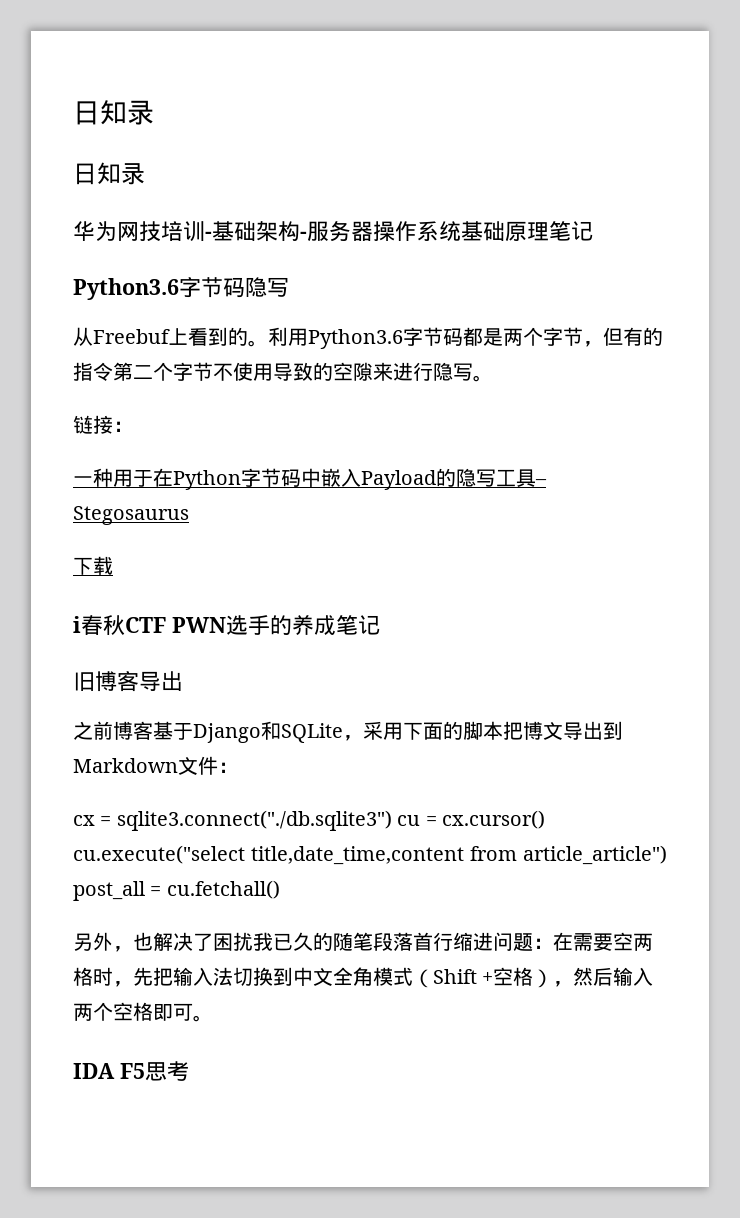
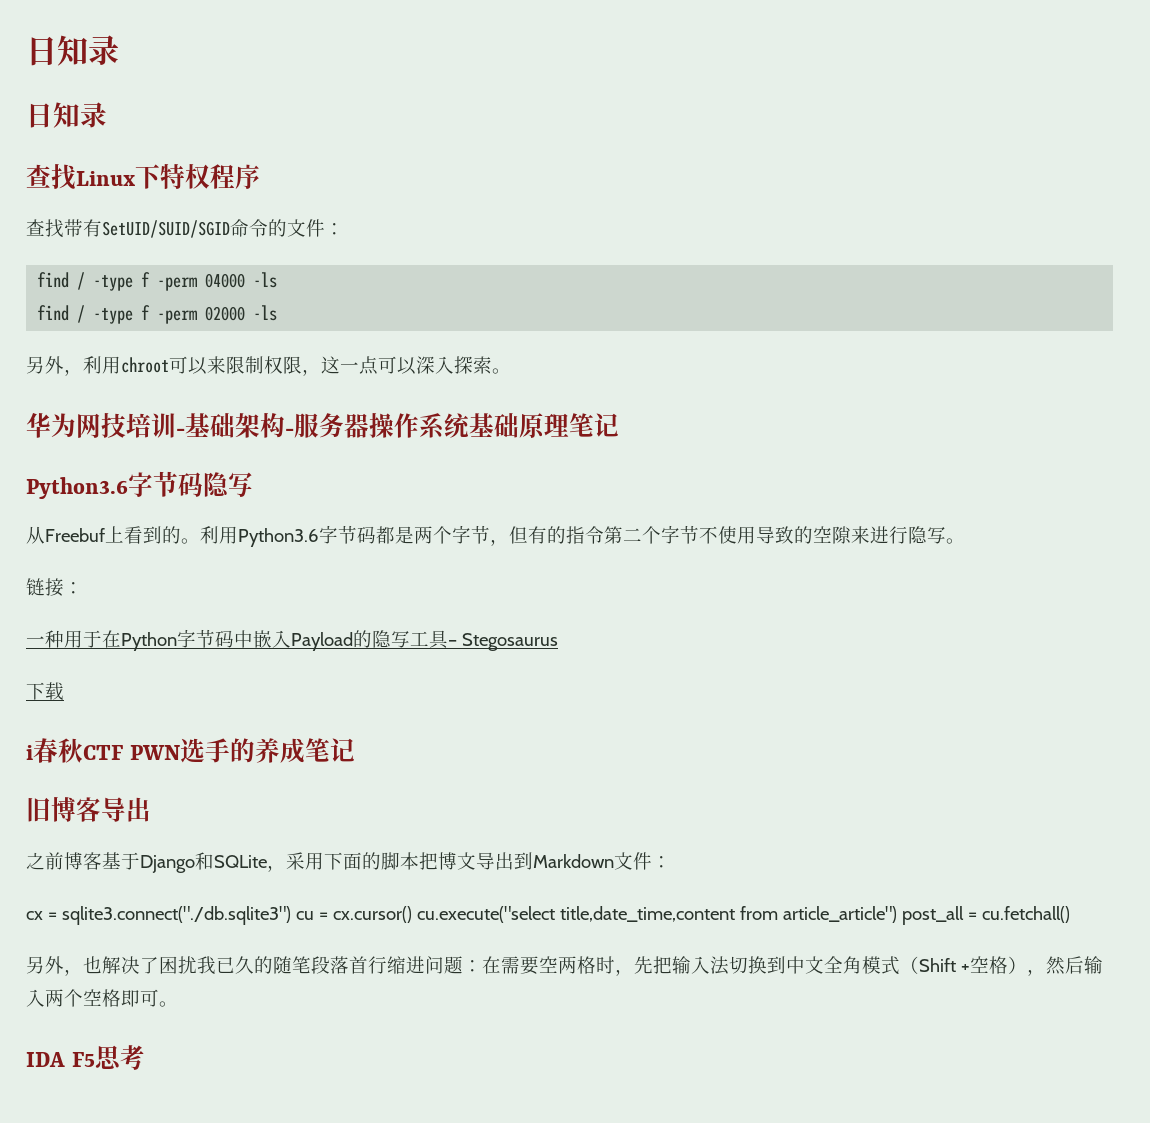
(145, 174) none -> [26,164,260,190] [26,219,344,238] [37,272,278,291] [37,305,278,324] [26,356,511,376] // 查找Linux下特权程序 // 查找带有SetUID/SUID/SGID命令的文件： // find / -type f -perm 04000 -ls // find / -type f -perm 02000 -ls // 另外，利用chroot可以来限制权限，这一点可以深入探索。

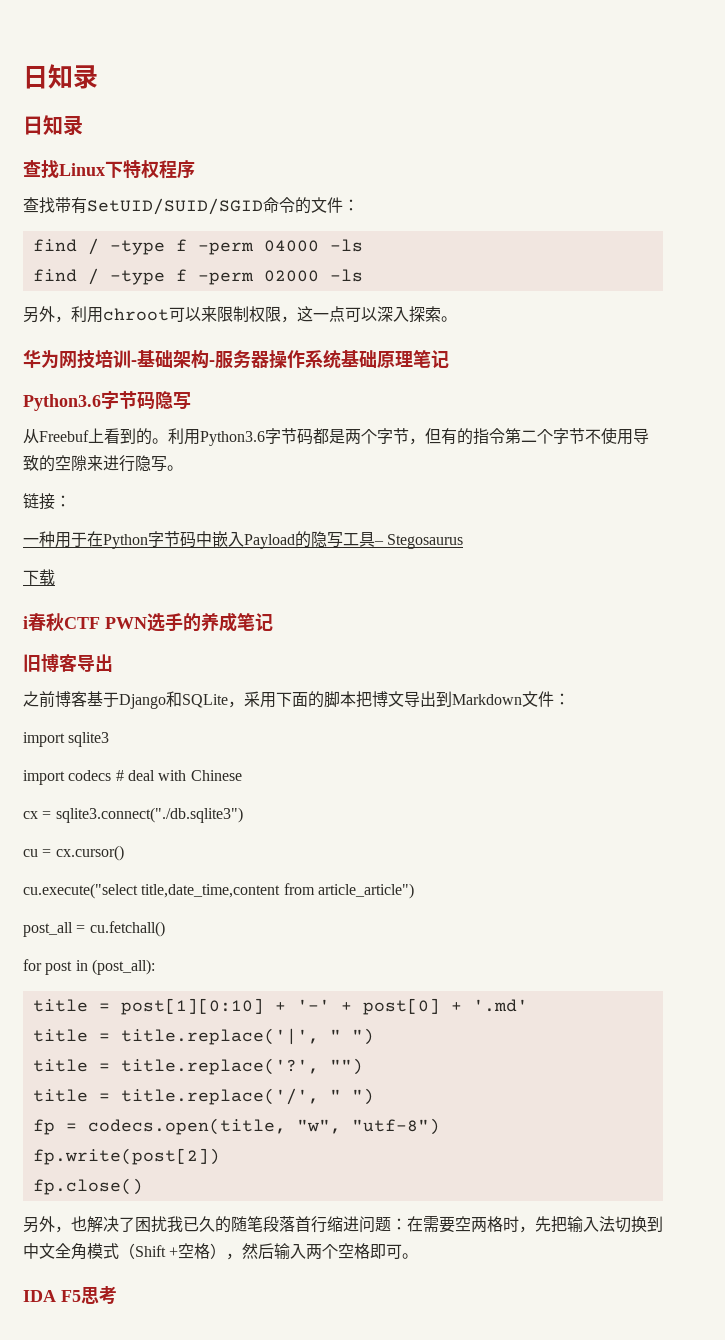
(671, 862) none -> [23,732,110,747] [23,770,242,785] // import sqlite3 // import codecs # deal with Chinese
(291, 915) none -> (243, 815) //
(412, 914) none -> (124, 853) //
(897, 914) none -> (414, 891) //
(1070, 914) none -> [23,959,155,975] [32,998,528,1015] [32,1028,374,1045] [32,1058,363,1075] [32,1088,374,1105] [32,1118,440,1135] [32,1148,220,1165] [32,1178,143,1195] // for post in (post_all): // title = post[1][0:10] + '-' + post[0] + '.md' // title = title.replace('|', " ") // title = title.replace('?', "") // title = title.replace('/', " ") // fp = codecs.open(title, "w", "utf-8") // fp.write(post[2]) // fp.close()

